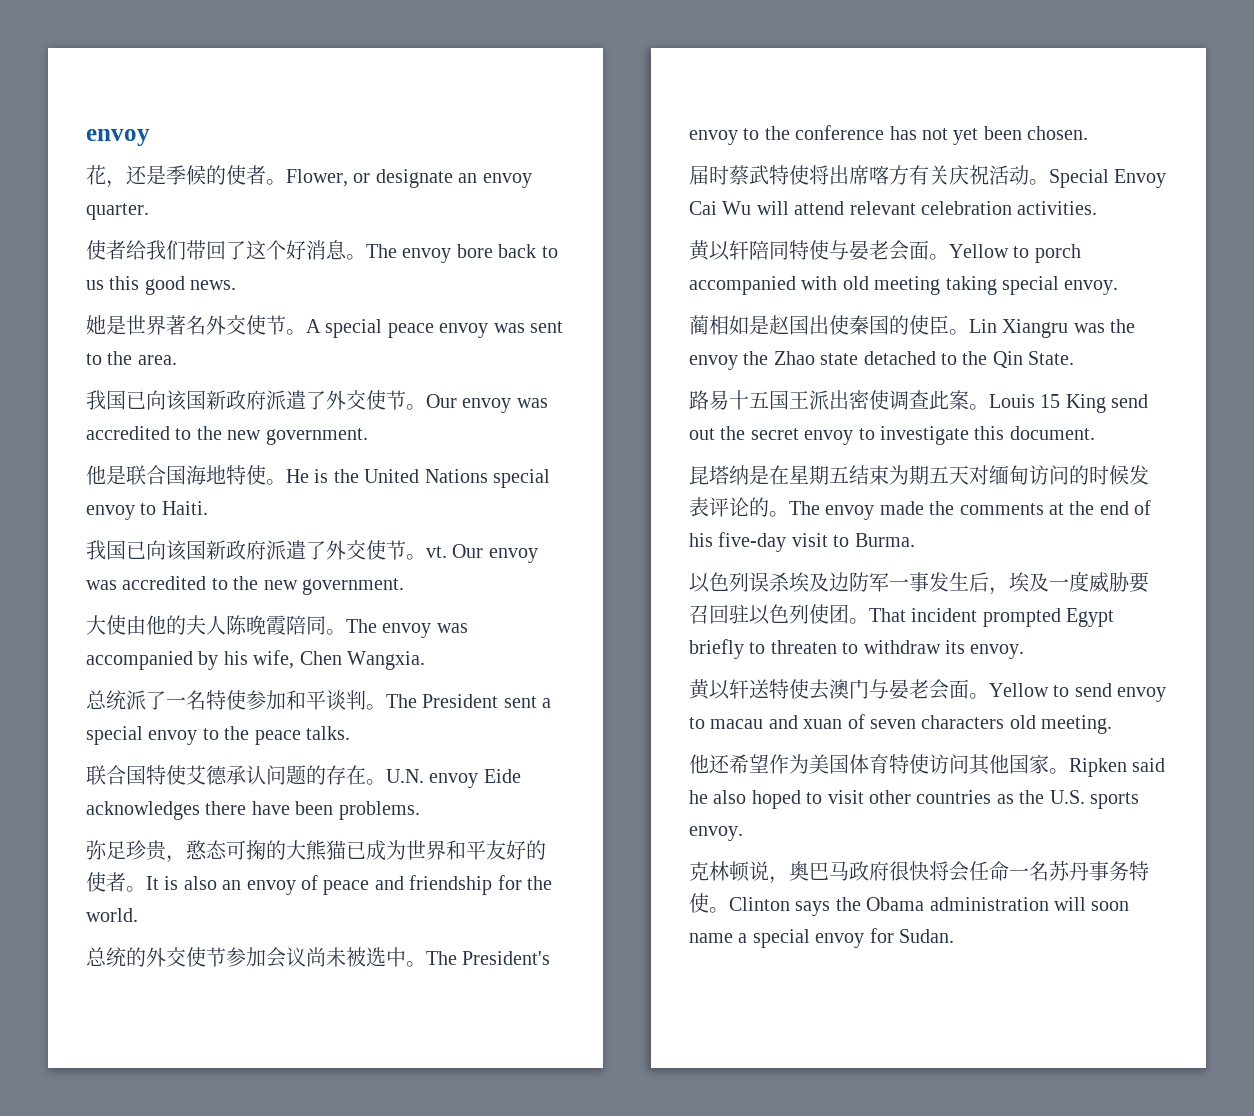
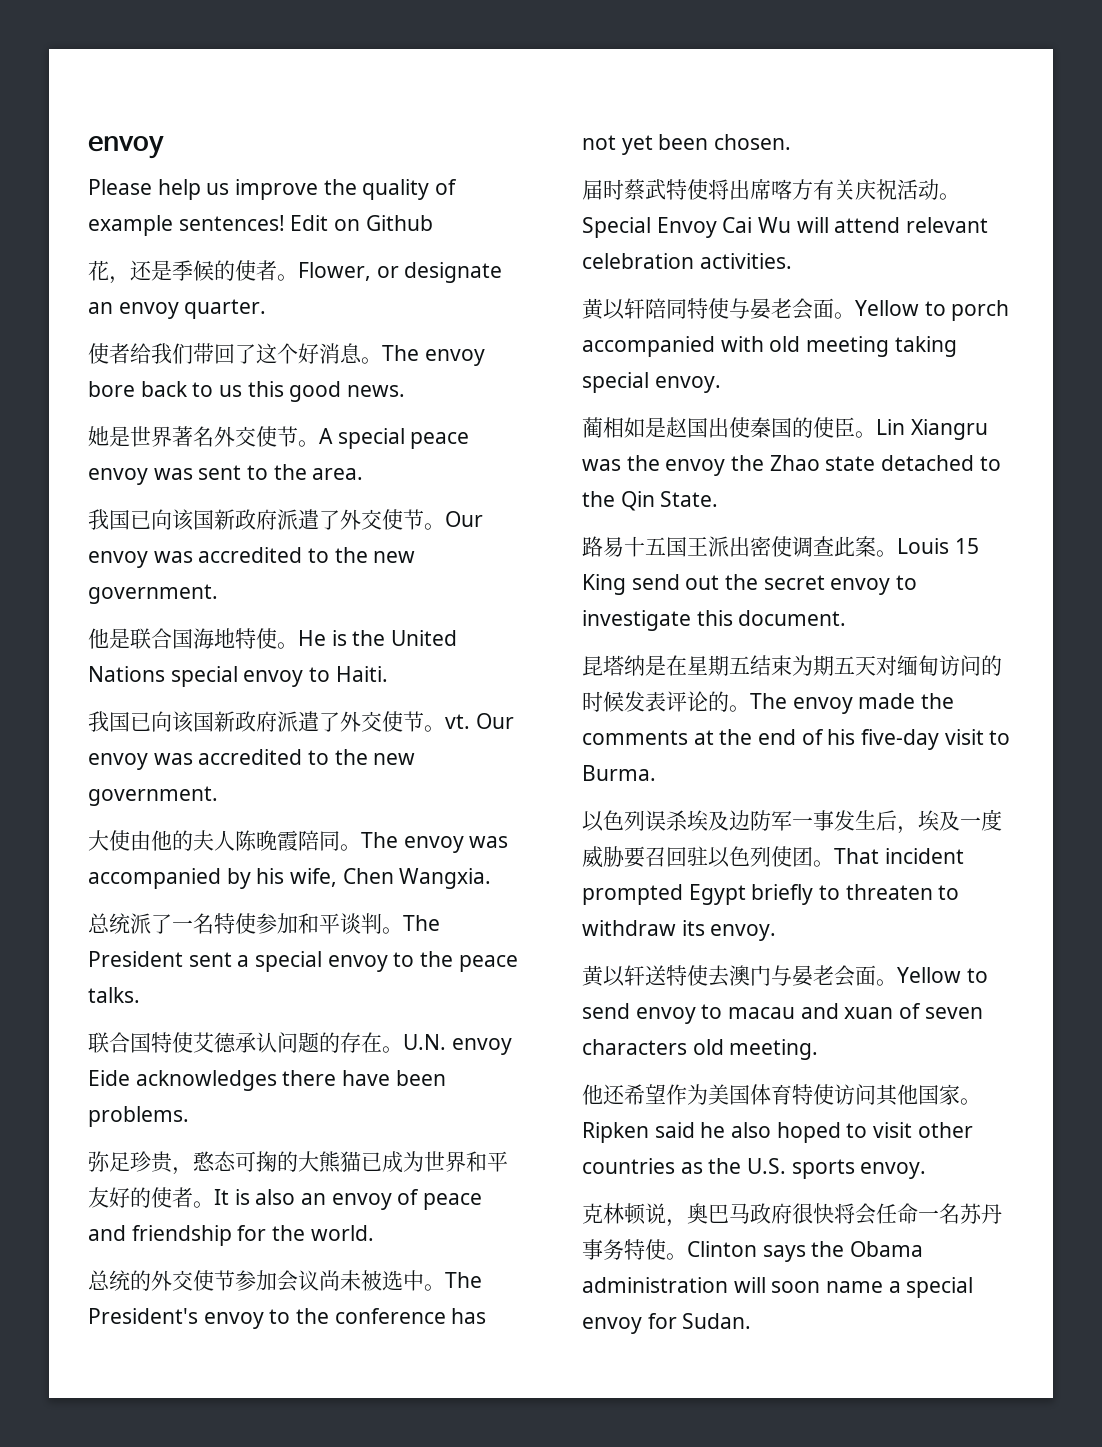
[86,129,150,146] envoy -> [88,136,164,159] [88,179,458,200] [88,215,433,236] envoy // Please help us improve the quality of example sentences! Edit on Github

